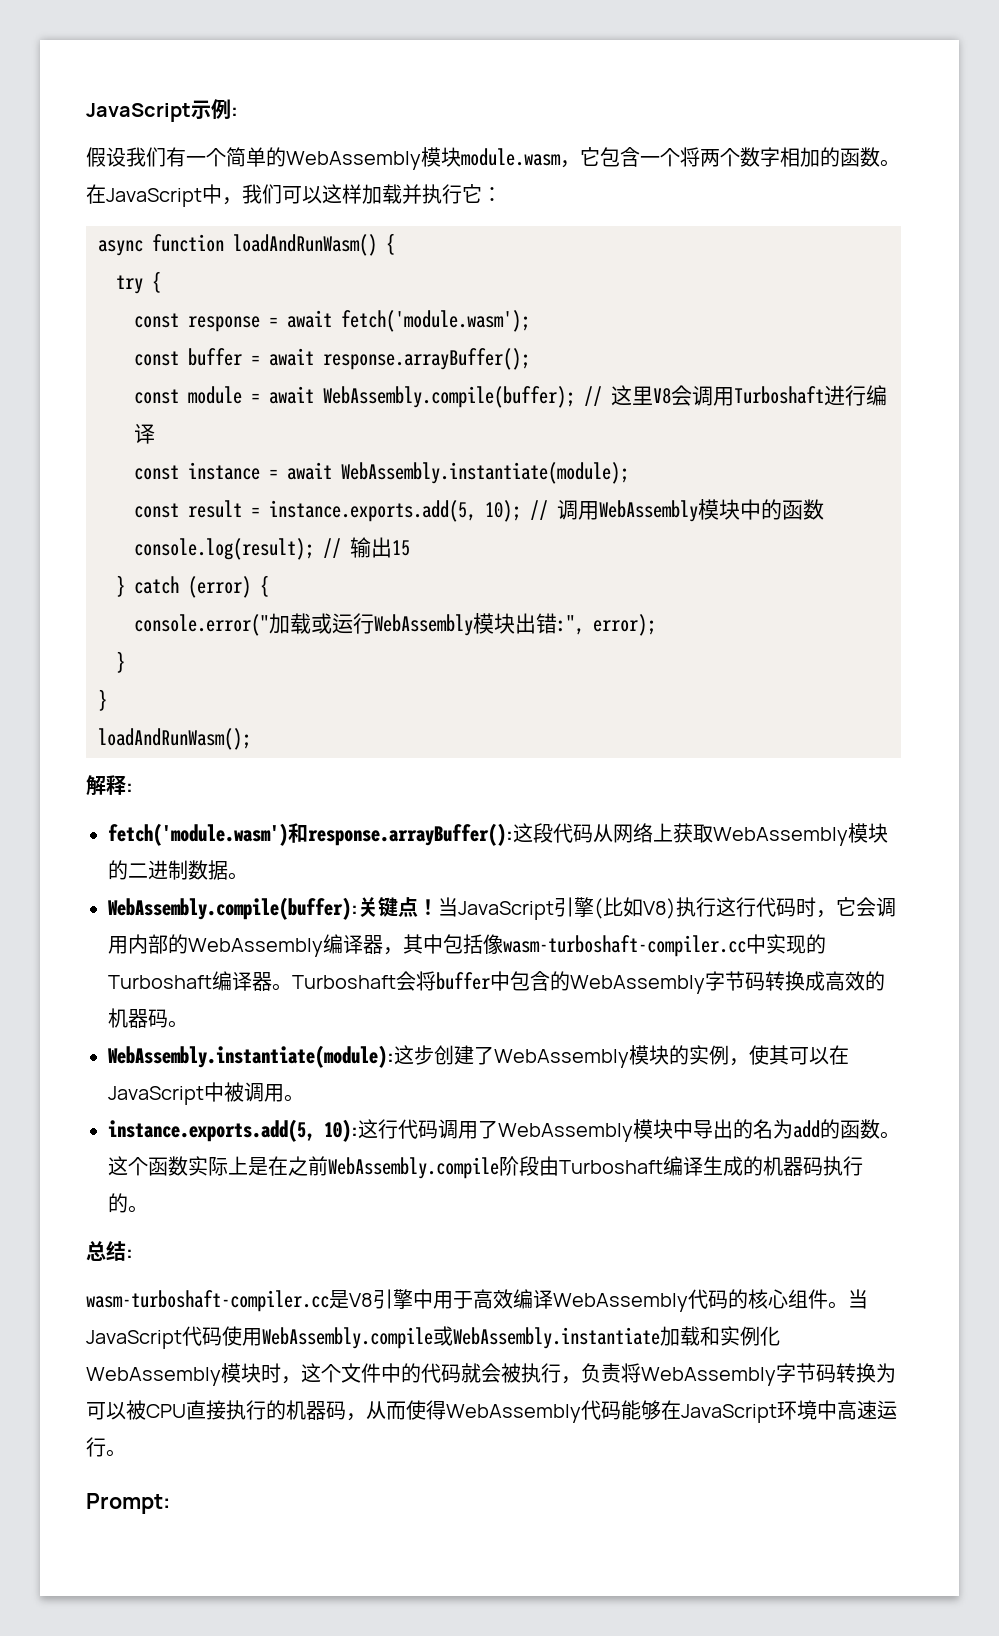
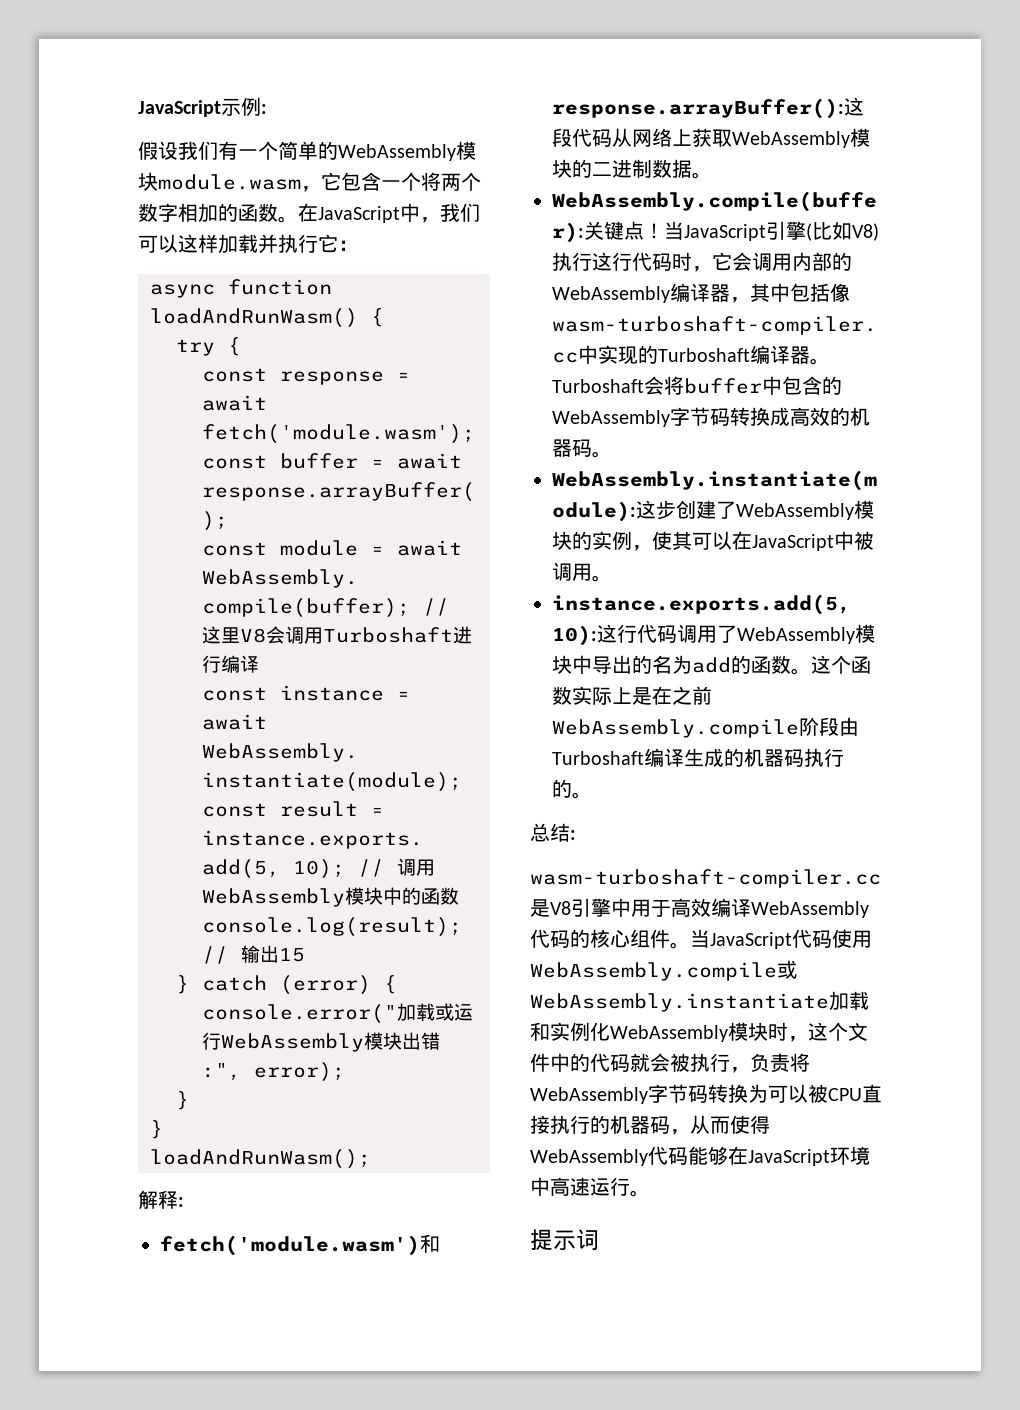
[86,1493,170,1514] Prompt: -> [530,1229,599,1251] 提示词

